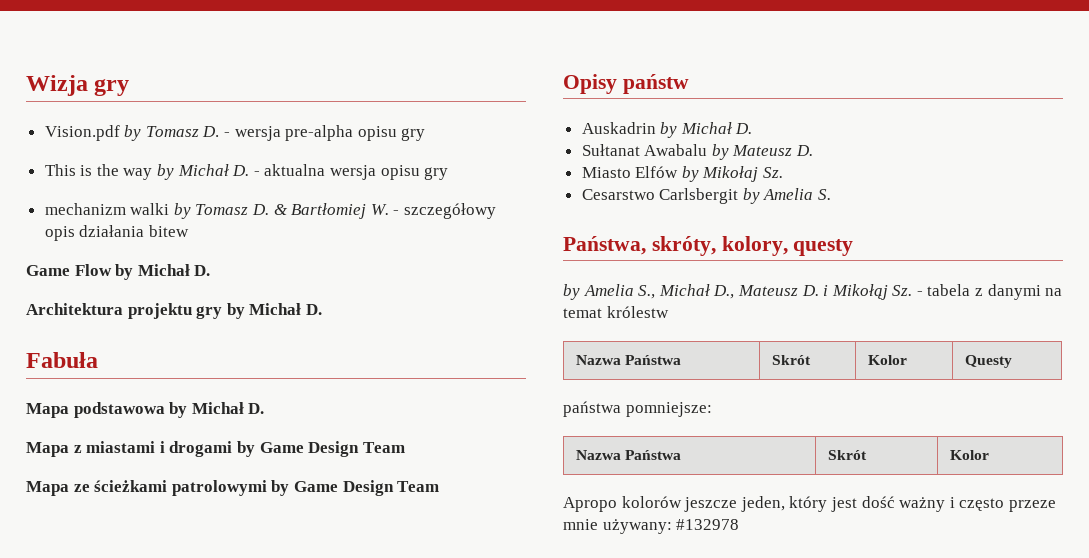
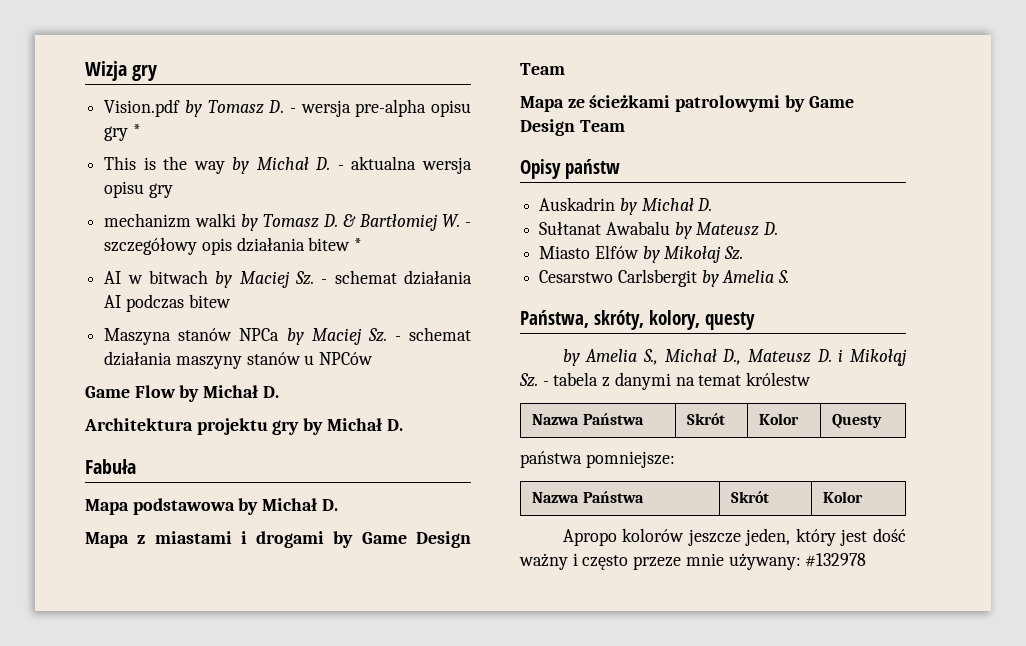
(426, 134) none -> [132,124,141,137] *
(189, 231) none -> [354,238,363,251] [104,270,472,288] [104,294,231,312] [104,327,471,345] [104,351,374,369] * // AI w bitwach by Maciej Sz. - schemat działania AI podczas bitew // Maszyna stanów NPCa by Maciej Sz. - schemat działania maszyny stanów u NPCów

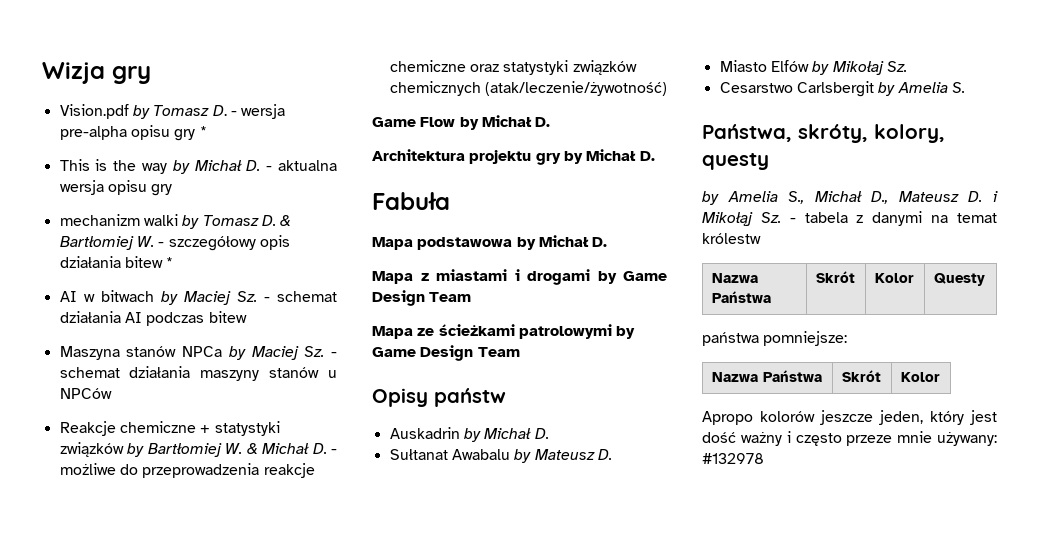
(374, 358) none -> [59,421,280,436] [59,442,337,457] [59,463,315,478] [389,60,637,75] [389,81,667,96] // Reakcje chemiczne + statystyki związków by Bartłomiej W. & Michał D. - możliwe do przeprowadzenia reakcje chemiczne oraz statystyki związków chemicznych (atak/leczenie/żywotność)

